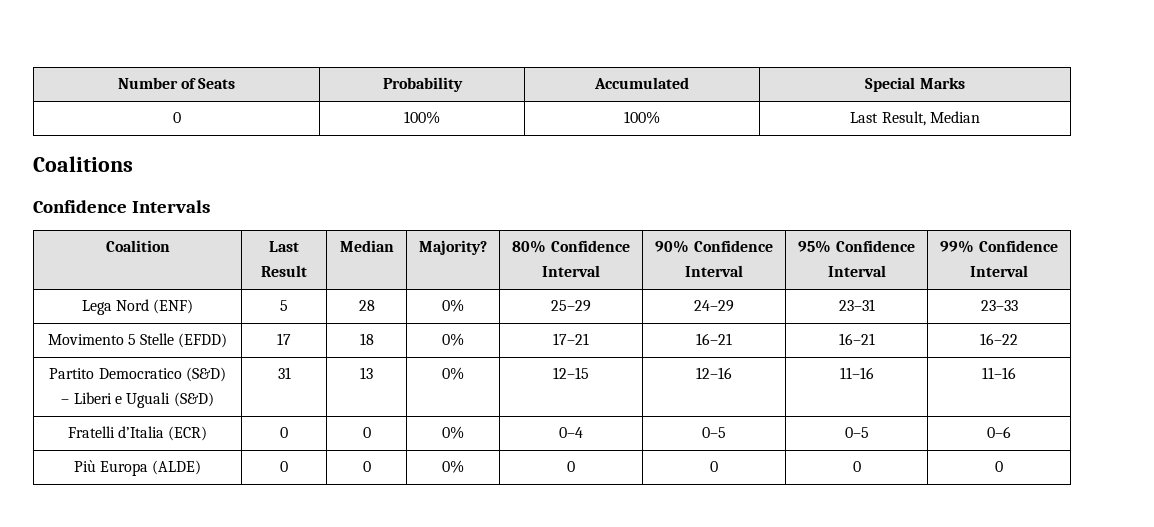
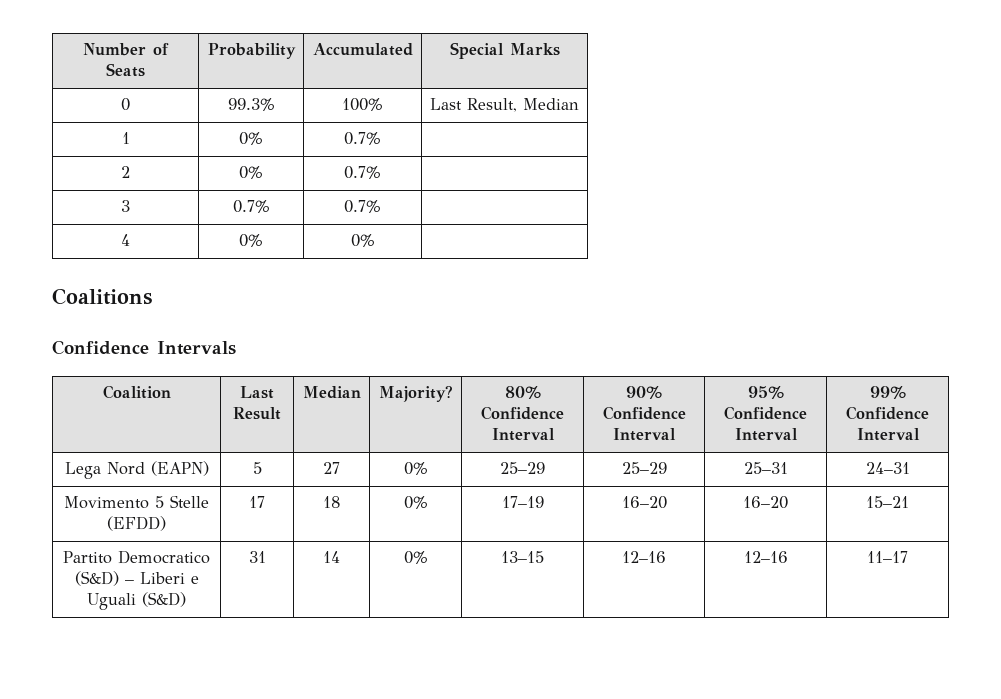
[404,111,440,124] 100% -> [227,98,275,111] 99.3%
(980, 117) none -> [121,132,130,144] [239,132,263,145] [344,132,381,145] [121,166,130,178] [239,166,263,179] [344,166,381,179] [121,200,130,212] [232,200,270,213] [344,200,381,213] [121,234,130,246] [239,234,263,247] [350,234,375,247] // 1 | 0% | 0.7% | // 2 | 0% | 0.7% | // 3 | 0.7% | 0.7% | // 4 | 0% | 0% |
[153,299,194,314] (ENF) -> [150,461,209,476] (EAPN)
[358,300,375,311] 28 -> [323,462,340,474] 27
[694,300,734,312] [838,299,875,311] [980,300,1018,311] 24–29 | 23–31 | 23–33 -> [621,462,667,474] [743,462,788,474] [865,462,910,474] 25–29 | 25–31 | 24–31
[553,333,589,345] [696,333,732,345] [838,333,875,345] [980,333,1018,345] 17–21 | 16–21 | 16–21 | 16–22 -> [501,496,544,508] [621,496,667,509] [743,496,788,509] [866,496,909,508] 17–19 | 16–20 | 16–20 | 15–21
[360,367,373,379] [442,367,464,380] [553,367,589,379] [696,367,732,379] [839,367,874,379] [982,367,1016,379] [67,426,208,441] [280,427,288,438] [362,427,371,438] [442,426,464,439] [559,427,583,438] [702,427,726,438] [844,427,869,438] [987,426,1011,438] [73,460,202,476] [280,461,288,472] [362,461,371,472] [442,460,464,473] [567,461,575,472] [710,461,718,472] [852,461,861,472] [995,461,1003,472] 13 | 0% | 12–15 | 12–16 | 11–16 | 11–16 // Fratelli d’Italia (ECR) | 0 | 0 | 0% | 0–4 | 0–5 | 0–5 | 0–6 // Più Europa (ALDE) | 0 | 0 | 0% | 0 | 0 | 0 | 0 -> [323,551,340,563] [403,551,428,564] [501,551,544,563] [622,551,666,563] [743,551,788,563] [867,551,908,563] 14 | 0% | 13–15 | 12–16 | 12–16 | 11–17

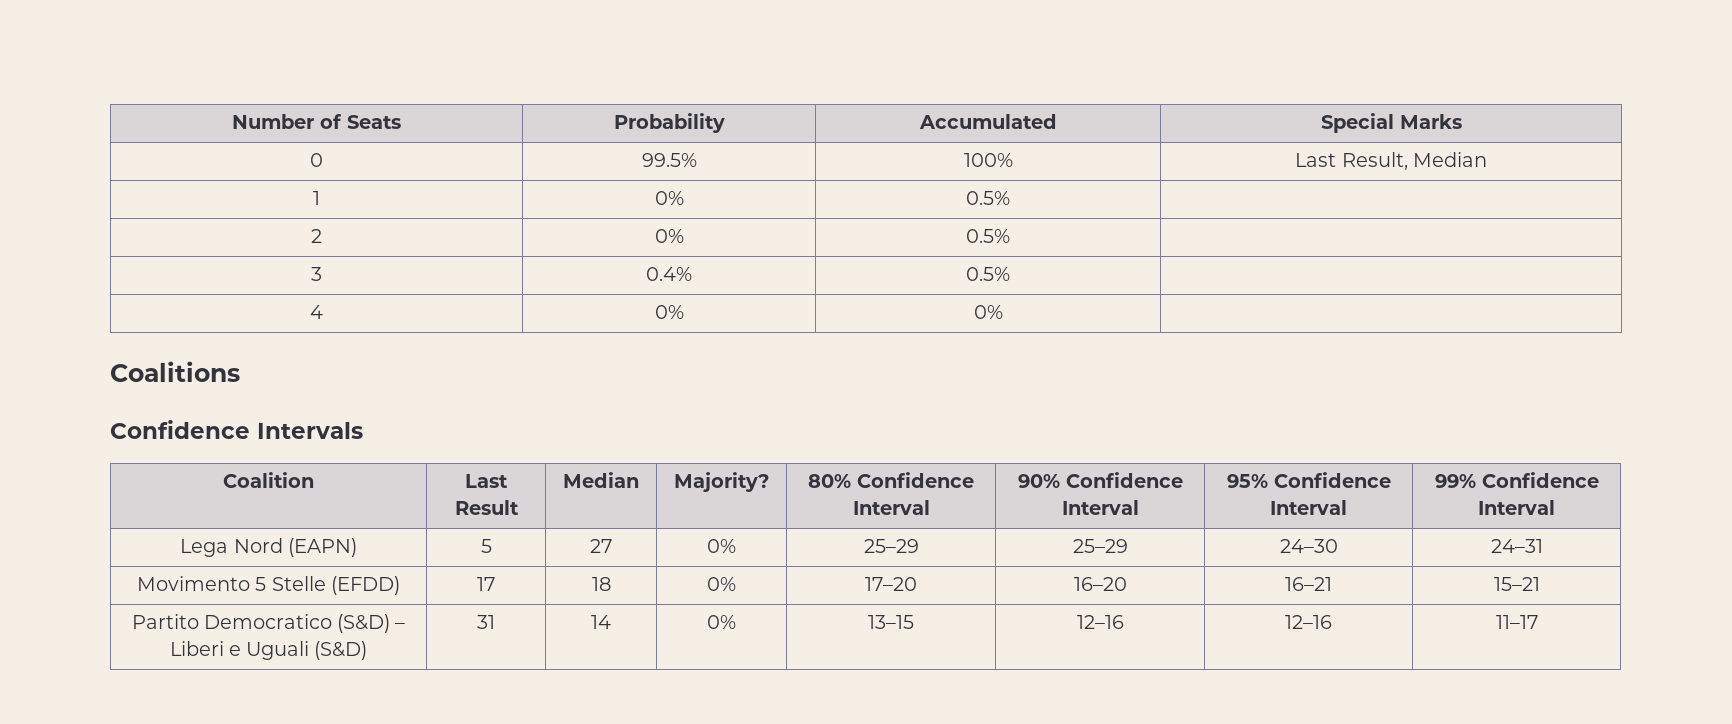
[227,98,275,111] 99.3% -> [641,153,697,167] 99.5%
[344,132,381,145] 0.7% -> [966,191,1010,205] 0.5%
[344,166,381,179] 0.7% -> [966,229,1010,243] 0.5%
[232,200,270,213] [344,200,381,213] 0.7% | 0.7% -> [646,267,692,281] [966,267,1010,281] 0.4% | 0.5%
[743,462,788,474] 25–31 -> [1279,539,1338,553] 24–30
[501,496,544,508] [621,496,667,509] [743,496,788,509] 17–19 | 16–20 | 16–20 -> [865,577,917,591] [1073,577,1127,591] [1285,577,1332,591] 17–20 | 16–20 | 16–21

